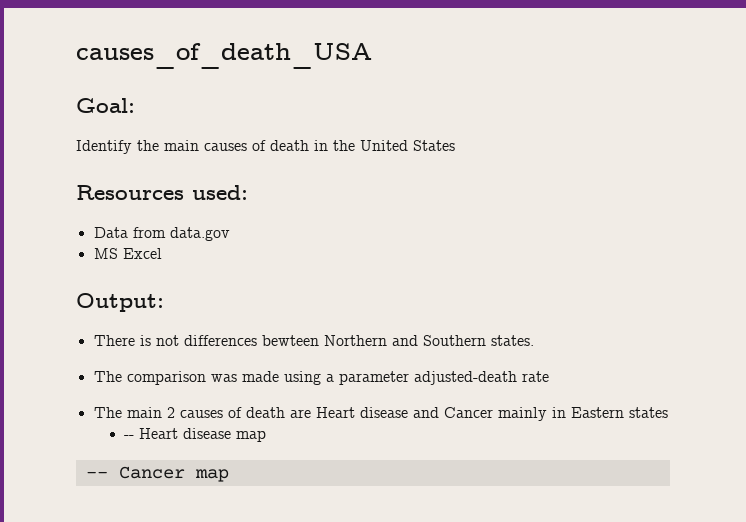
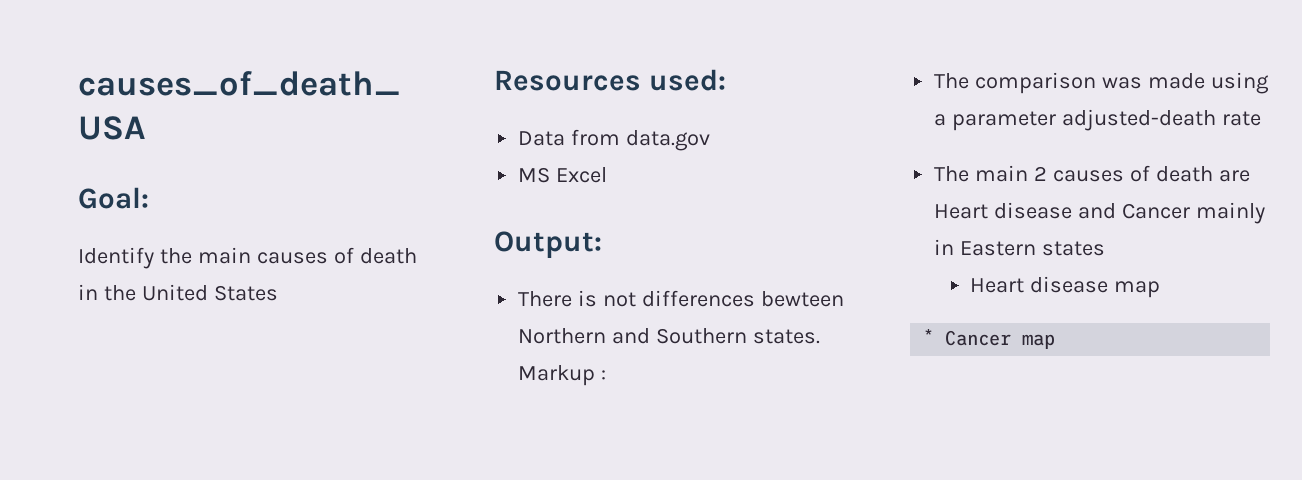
(534, 340) none -> [518,365,607,386] Markup :
[124,435,135,439] -- -> (1106, 248) none
[85,471,108,478] -- -> [923,329,935,345] *

